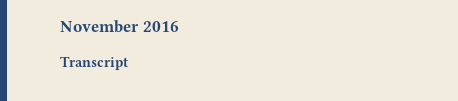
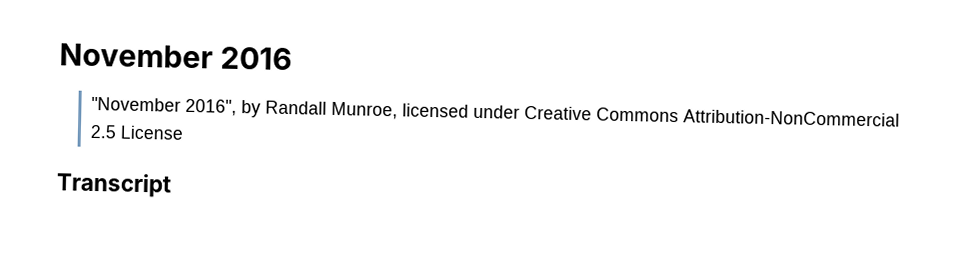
(179, 26) none -> [90,96,900,127] [89,124,184,140] // "November 2016", by Randall Munroe, licensed under Creative Commons Attribution-NonCommercial 2.5 License

